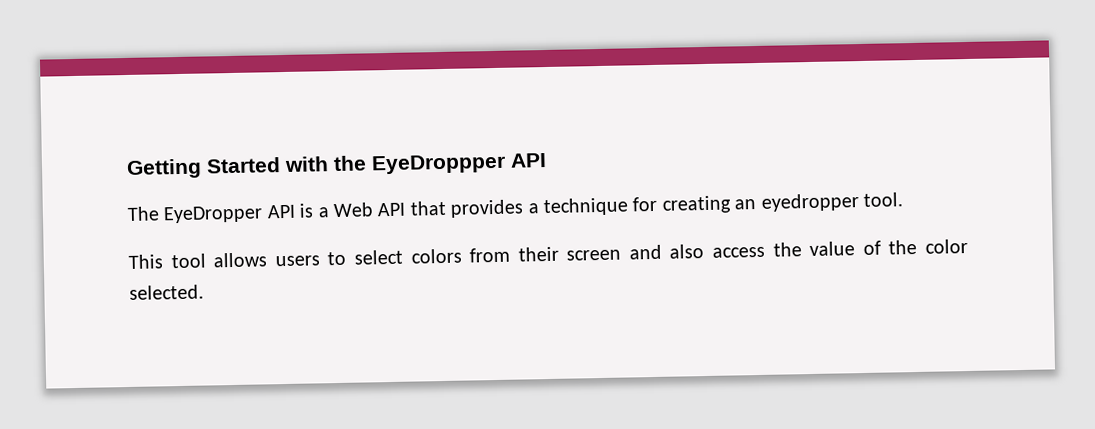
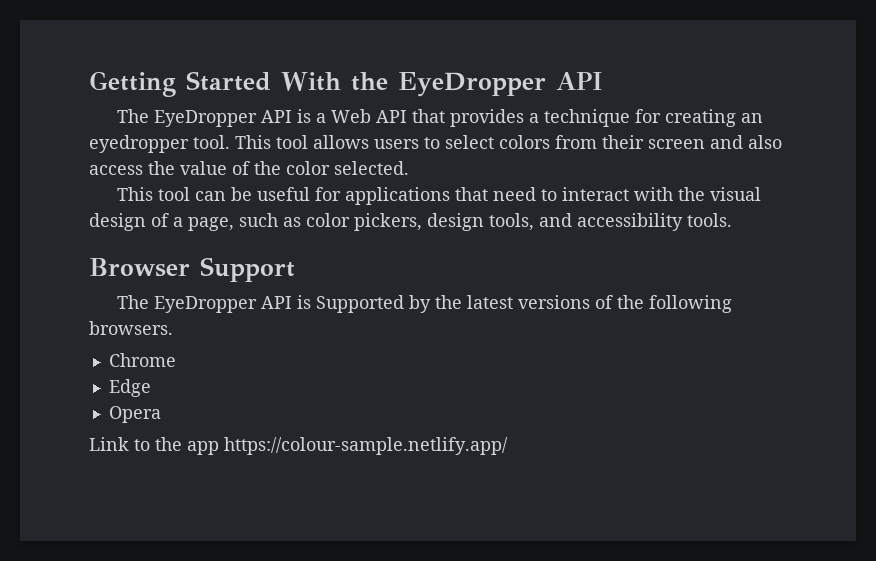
[284,153,506,175] with the EyeDroppper -> [281,72,546,97] With the EyeDropper
(903, 199) // -> (230, 142) none
(204, 292) none -> [117,187,762,205] [89,213,732,231] [89,257,295,282] [117,295,733,313] [89,321,173,335] [108,353,176,367] [108,379,151,397] [108,406,161,423] [89,437,508,455] // This tool can be useful for applications that need to interact with the visual design of a page, such as color pickers, design tools, and accessibility tools. // Browser Support // The EyeDropper API is Supported by the latest versions of the following browsers. // Chrome // Edge // Opera // Link to the app https://colour-sample.netlify.app/

